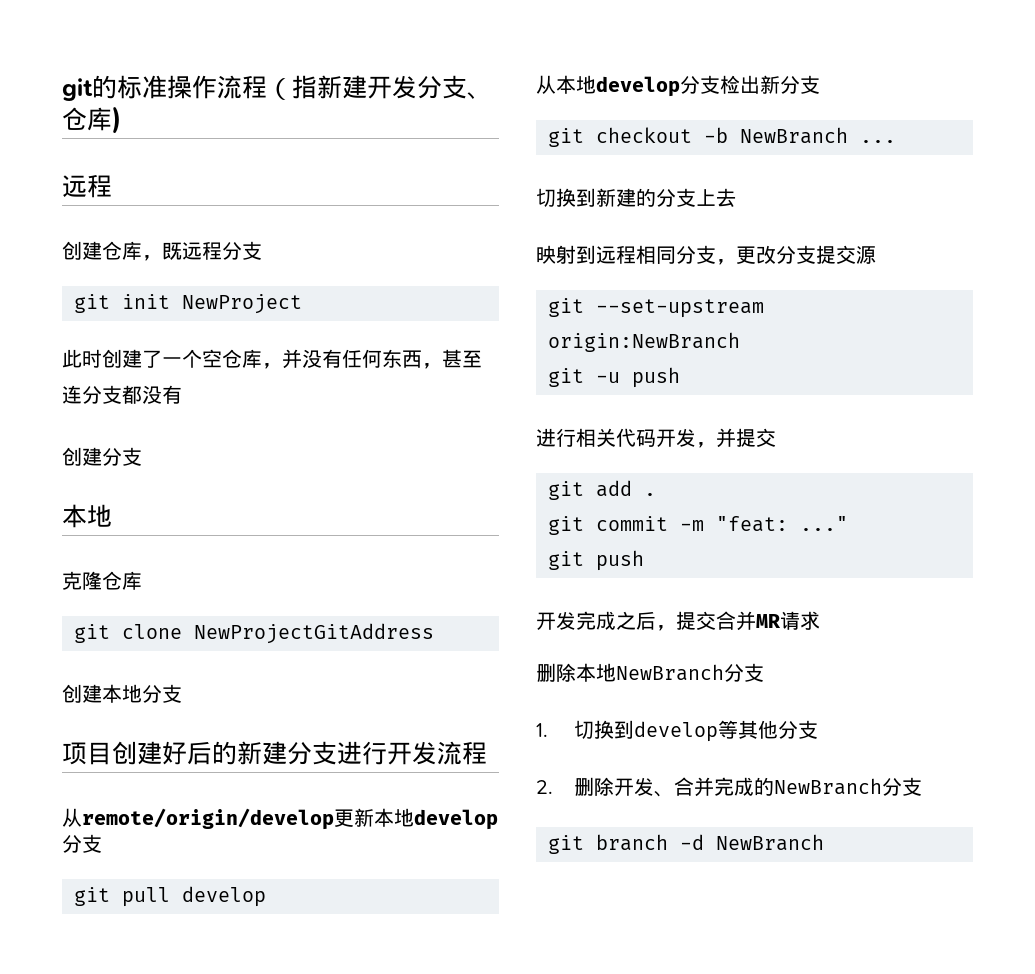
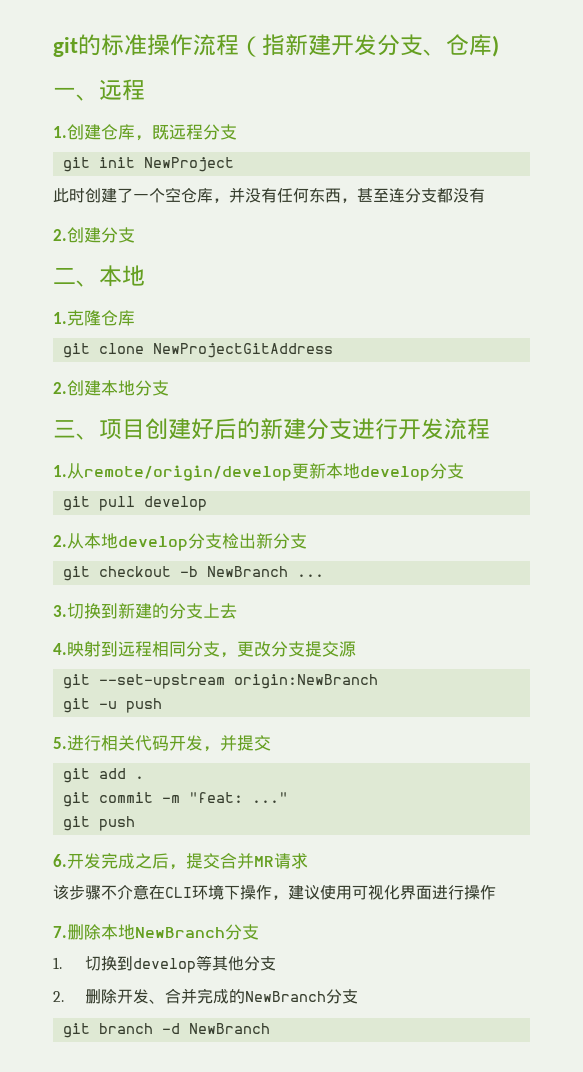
(121, 120) none -> [53,87,99,101] 一、
(112, 186) none -> [53,126,67,138] 1.
(182, 394) none -> [53,229,67,241] 2.
(142, 456) none -> [53,268,99,287] 二、
(112, 515) none -> [53,312,67,324] 1.
(434, 633) none -> [53,382,67,394] 2.
(182, 693) none -> [53,420,99,440] 三、
(487, 753) none -> [53,465,67,477] 1.
(266, 896) none -> [53,535,67,547] 2.
(896, 141) none -> [53,605,67,617] 3.
(736, 197) none -> [53,643,67,655] 4.
(680, 377) none -> [53,737,67,749] 5.
(644, 560) none -> [53,854,67,867] 6.
(820, 620) none -> [53,884,496,900] [53,926,67,938] 该步骤不介意在CLI环境下操作，建议使用可视化界面进行操作 // 7.

